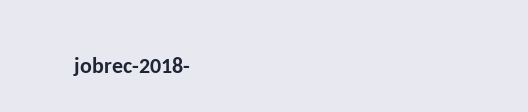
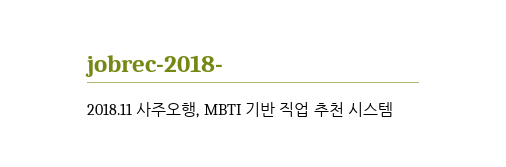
(190, 66) none -> [87,102,393,118] // 2018.11 사주오행, MBTI 기반 직업 추천 시스템

